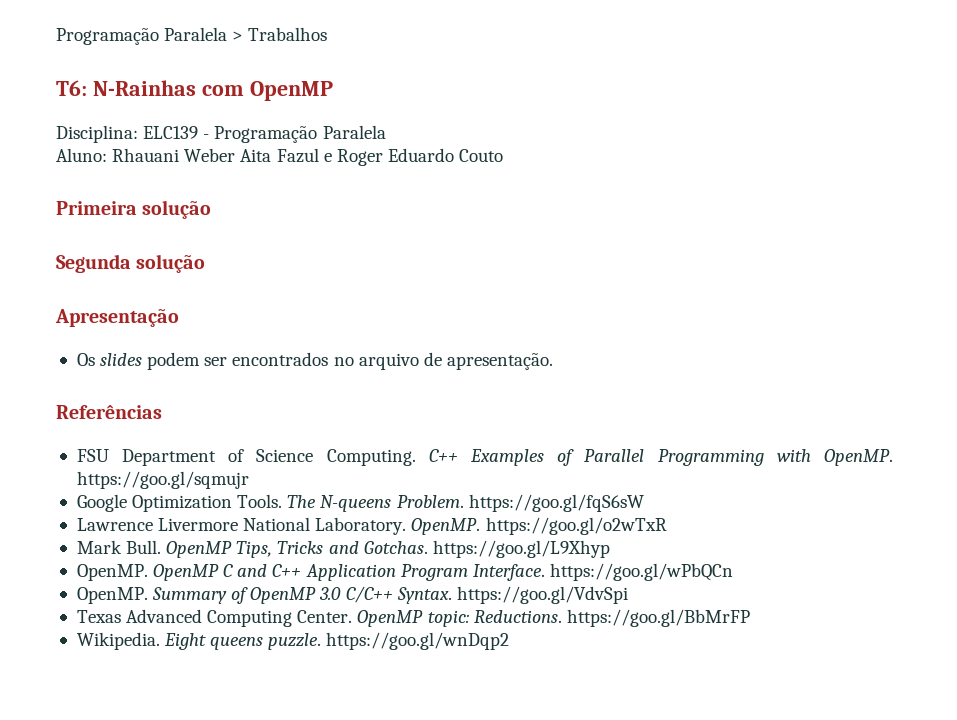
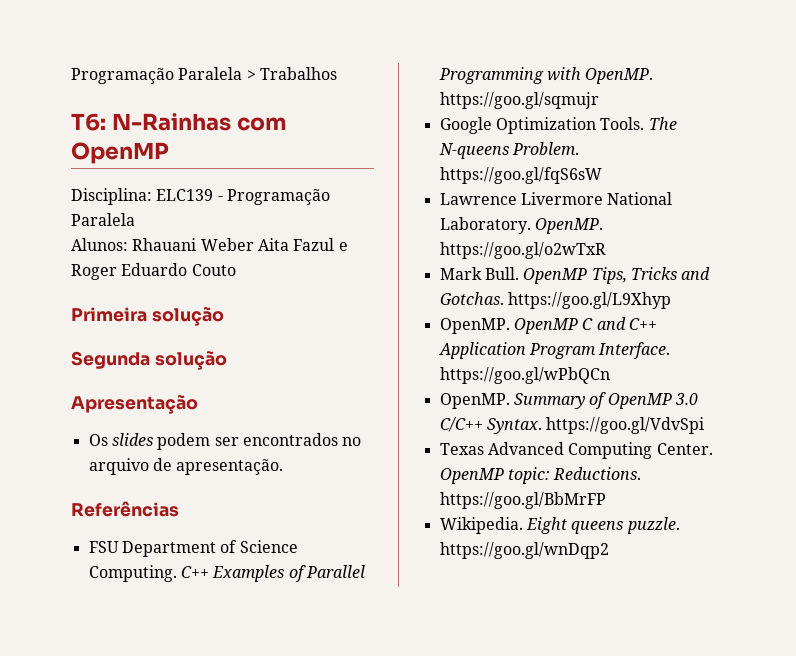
[56,148,107,162] Aluno: -> [71,238,128,251] Alunos:

